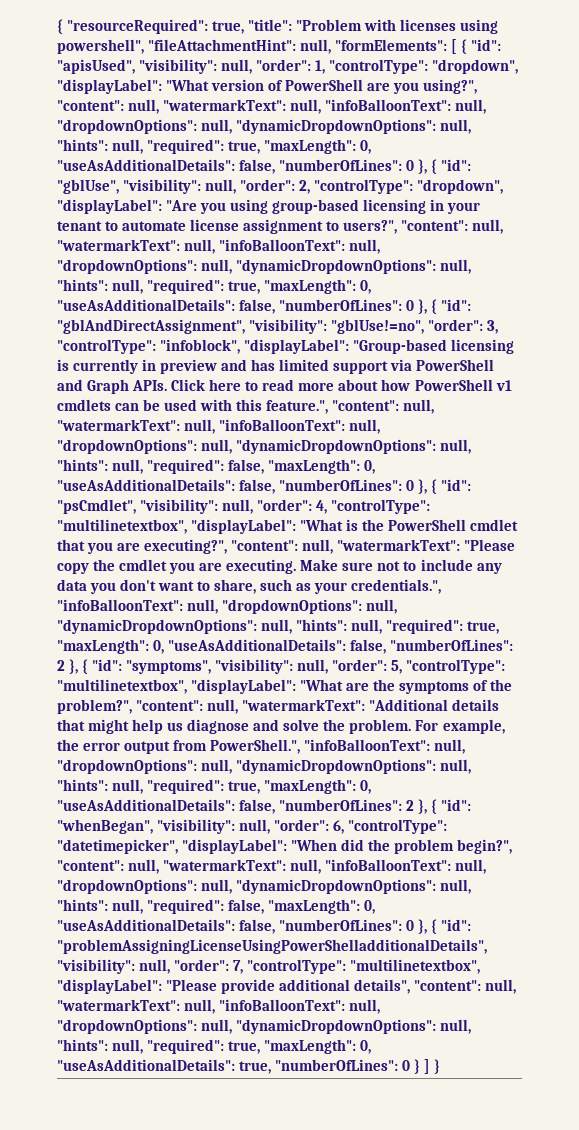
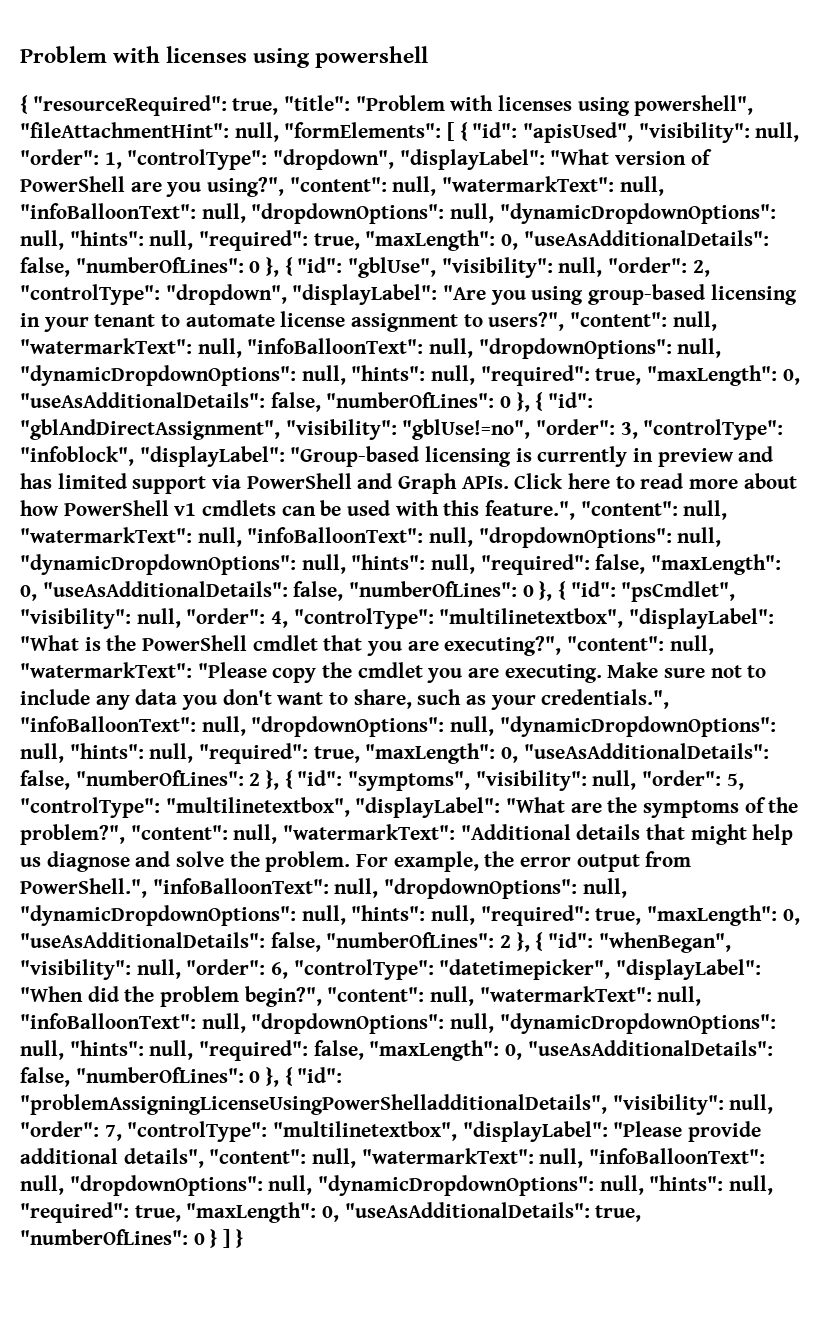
(57, 26) none -> [20,46,429,68] Problem with licenses using powershell //

